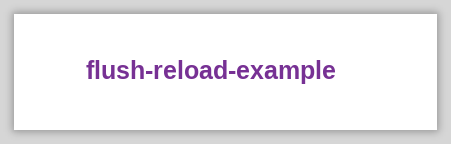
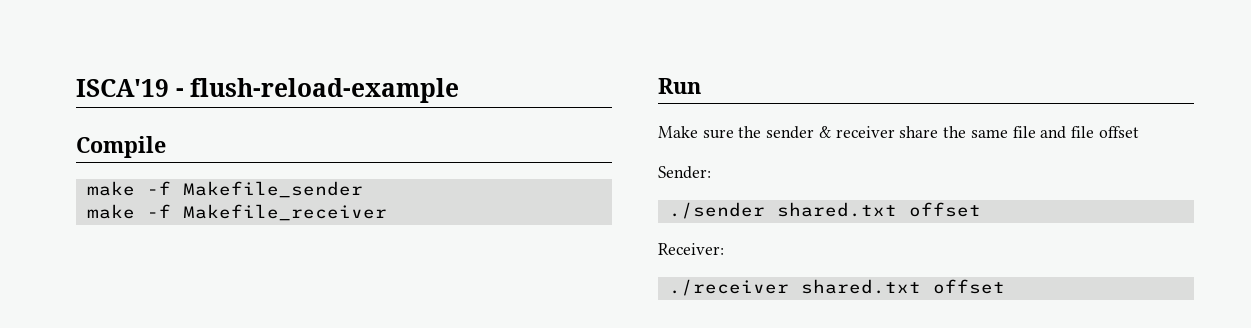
(86, 72) none -> [76,79,184,97] ISCA'19 -
(336, 72) none -> [76,136,166,158] [86,181,363,198] [86,204,387,221] [658,78,701,94] [658,126,1139,139] [658,166,711,179] [668,202,981,219] [658,243,724,255] [668,279,1005,296] // Compile // make -f Makefile_sender // make -f Makefile_receiver // Run // Make sure the sender & receiver share the same file and file offset // Sender: // ./sender shared.txt offset // Receiver: // ./receiver shared.txt offset

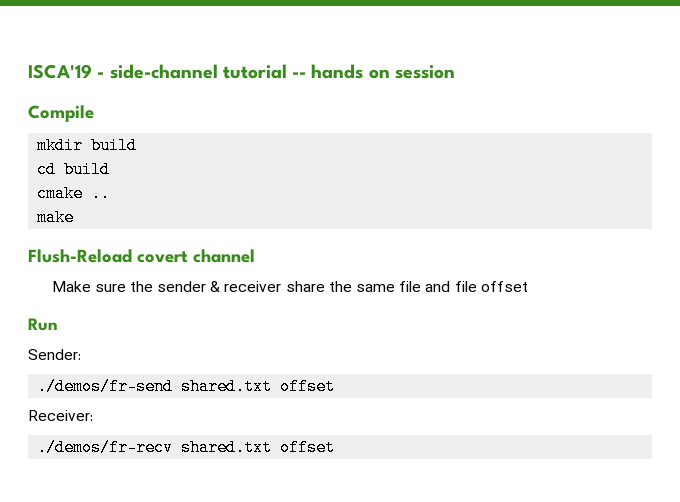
[190,78,460,103] [76,136,166,158] [86,181,363,198] [86,204,387,221] [658,78,701,94] flush-reload-example // Compile // make -f Makefile_sender // make -f Makefile_receiver // Run -> [109,64,455,79] [28,105,94,122] [37,137,138,154] [37,161,111,178] [37,185,111,202] [37,209,75,226] [28,249,255,263] side-channel tutorial -- hands on session // Compile // mkdir build // cd build // cmake .. // make // Flush-Reload covert channel
(1139, 132) none -> [28,318,58,331] // Run
[668,202,765,219] ./sender -> [37,378,174,395] ./demos/fr-send
[668,279,789,296] ./receiver -> [37,439,174,456] ./demos/fr-recv

